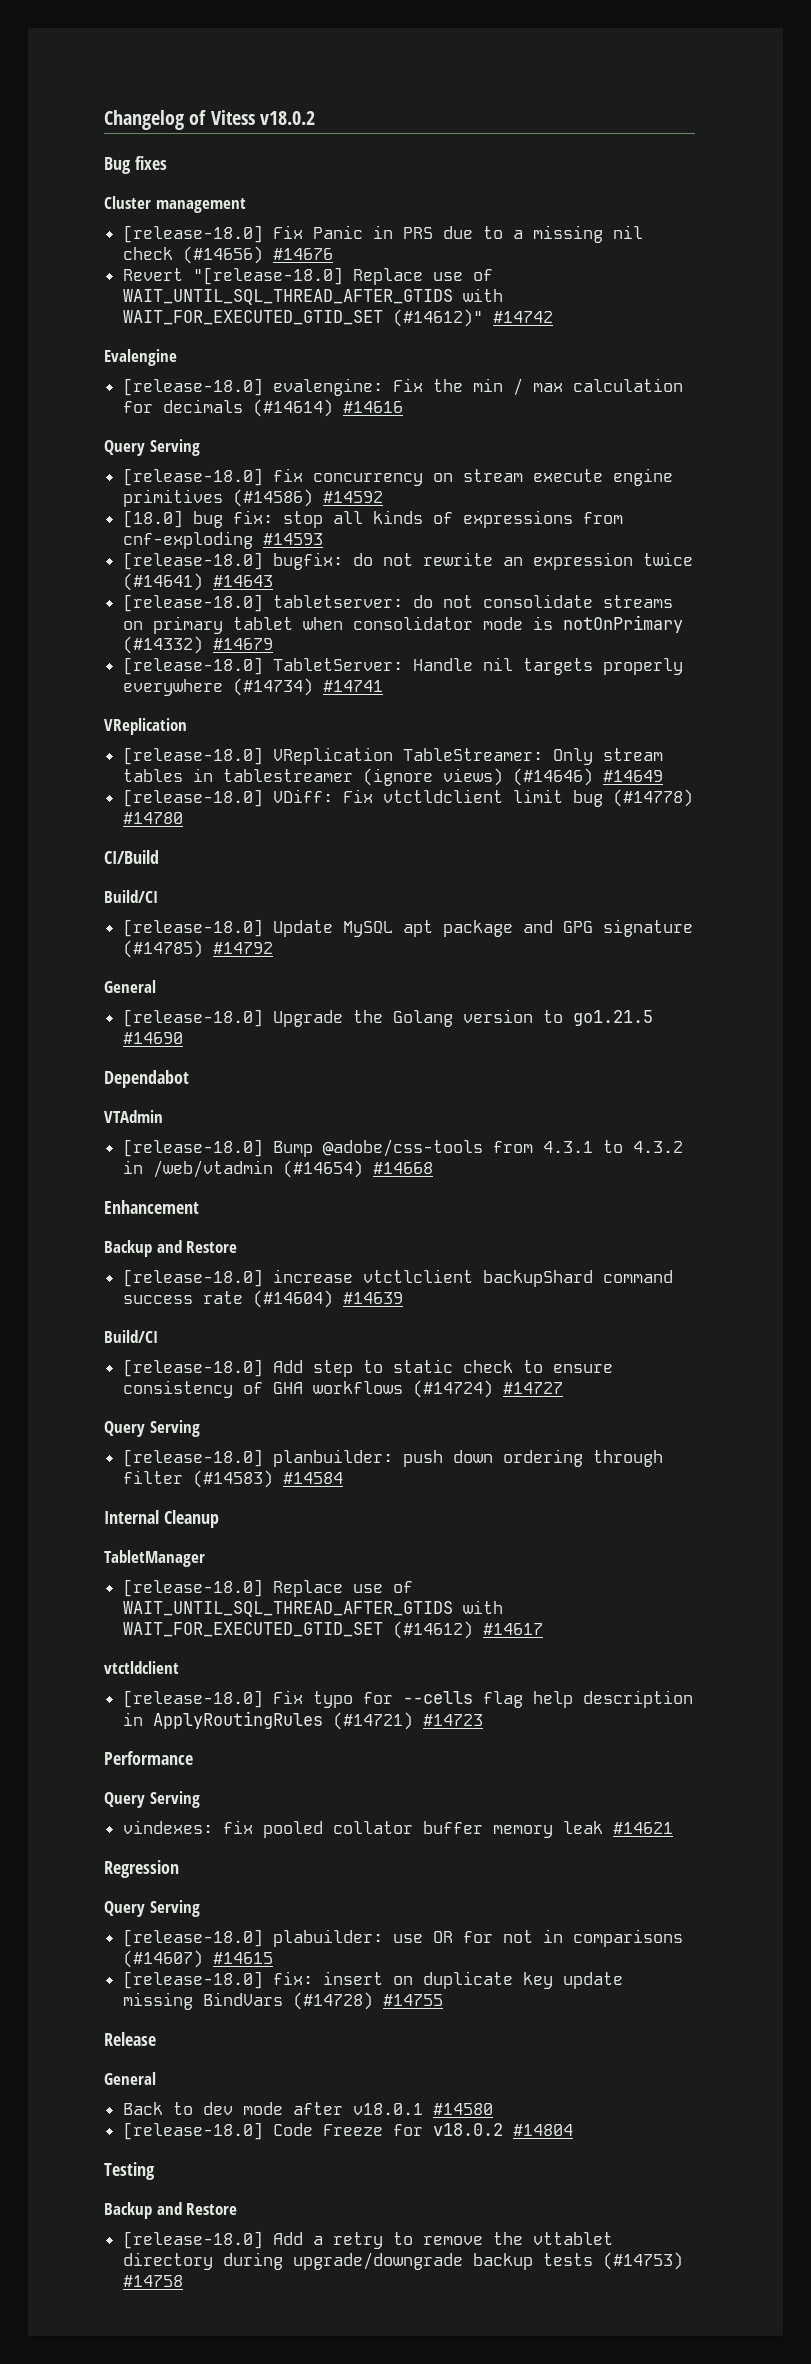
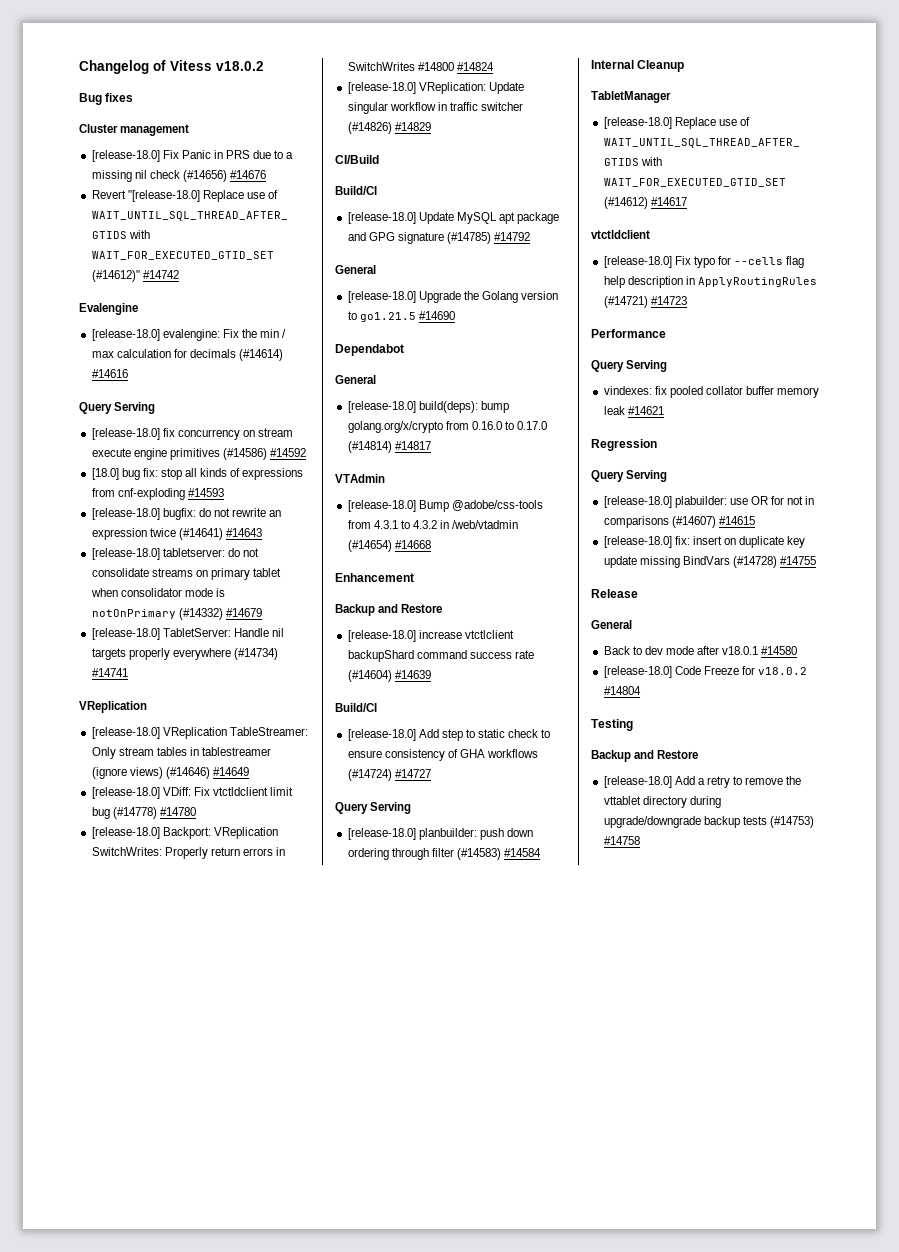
(183, 818) none -> [91,827,278,839] [91,847,286,859] [347,62,494,71] [347,82,524,94] [347,102,524,114] [347,122,431,134] // [release-18.0] Backport: VReplication SwitchWrites: Properly return errors in SwitchWrites #14800 #14824 // [release-18.0] VReplication: Update singular workflow in traffic switcher (#14826) #14829
(189, 1079) none -> [335,375,376,384] [347,401,509,413] [347,421,548,433] [347,441,431,453] // General // [release-18.0] build(deps): bump golang.org/x/crypto from 0.16.0 to 0.17.0 (#14814) #14817

